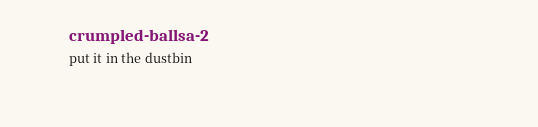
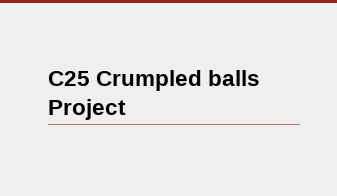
[69,29,209,44] [69,52,192,66] crumpled-ballsa-2 // put it in the dustbin -> [48,70,261,91] [48,99,126,120] C25 Crumpled balls Project

